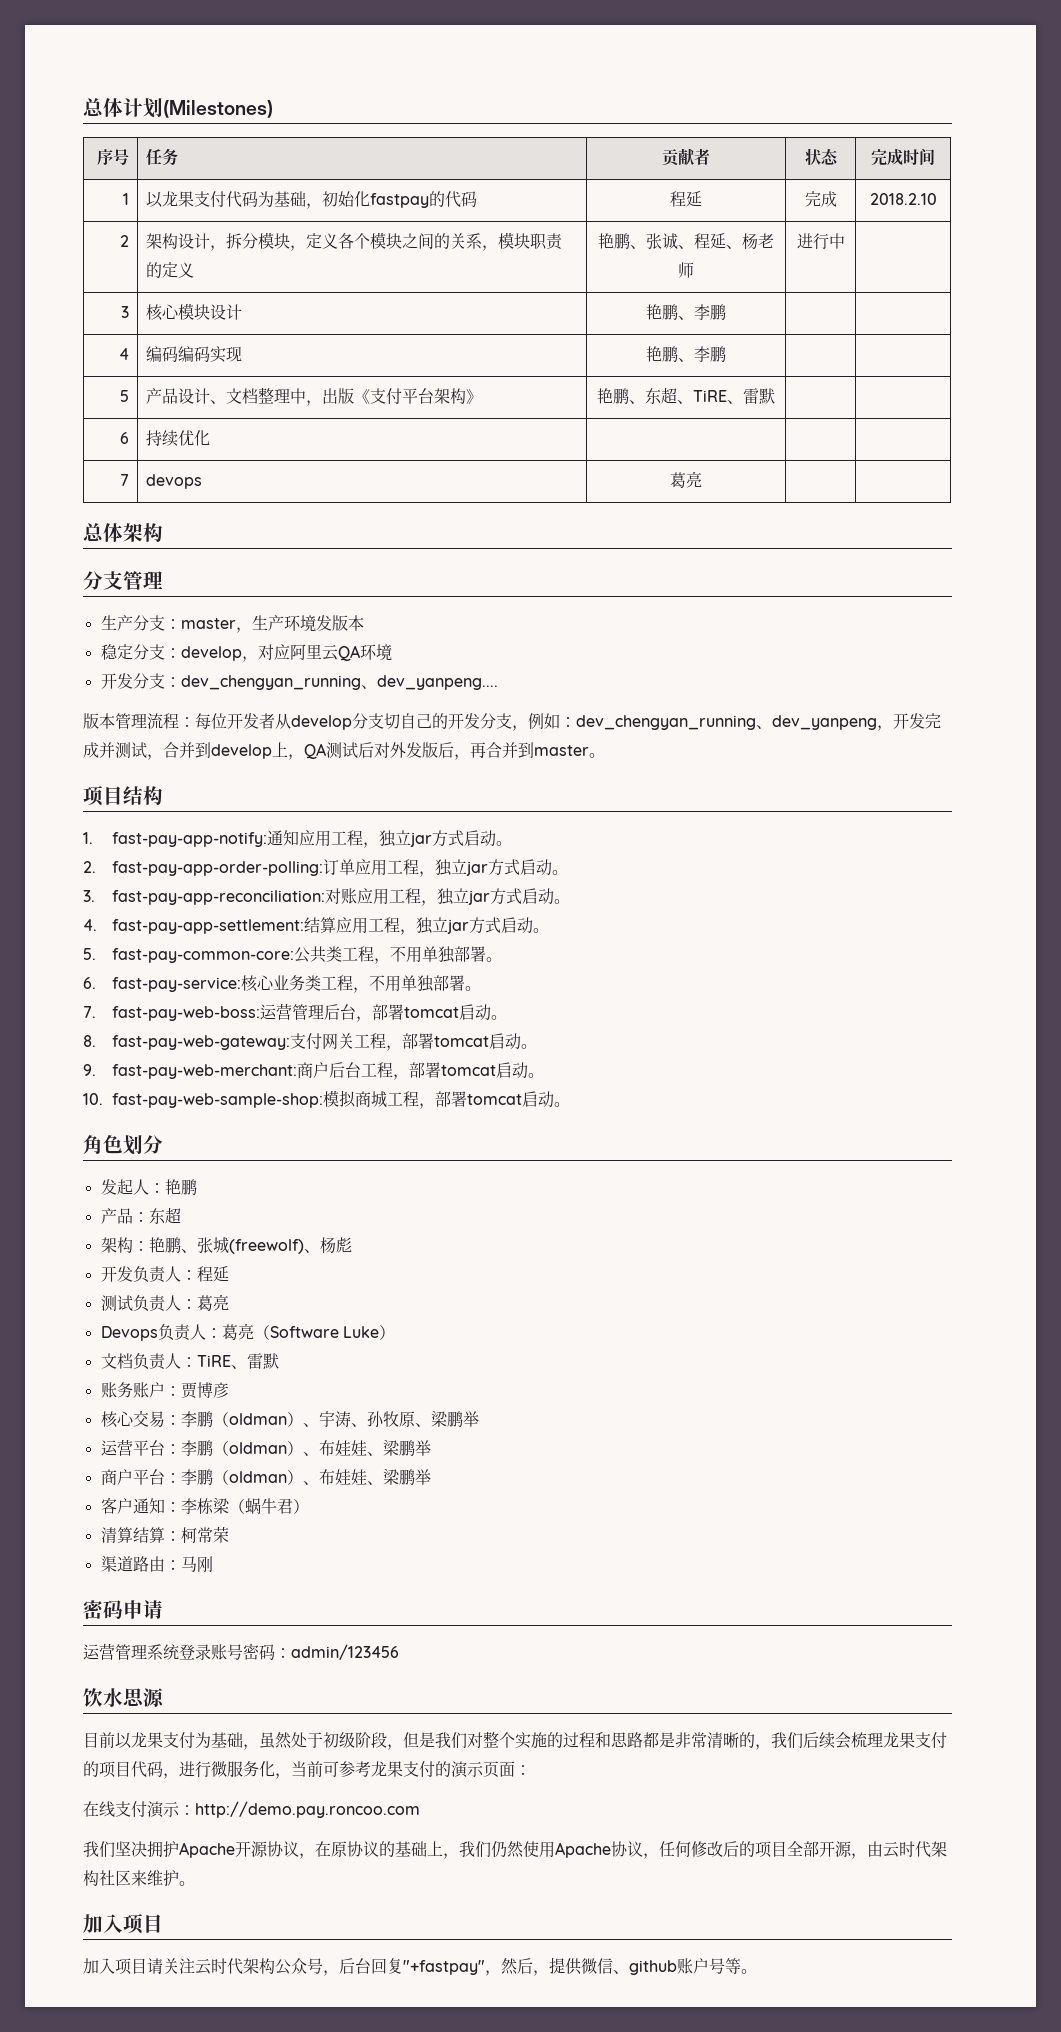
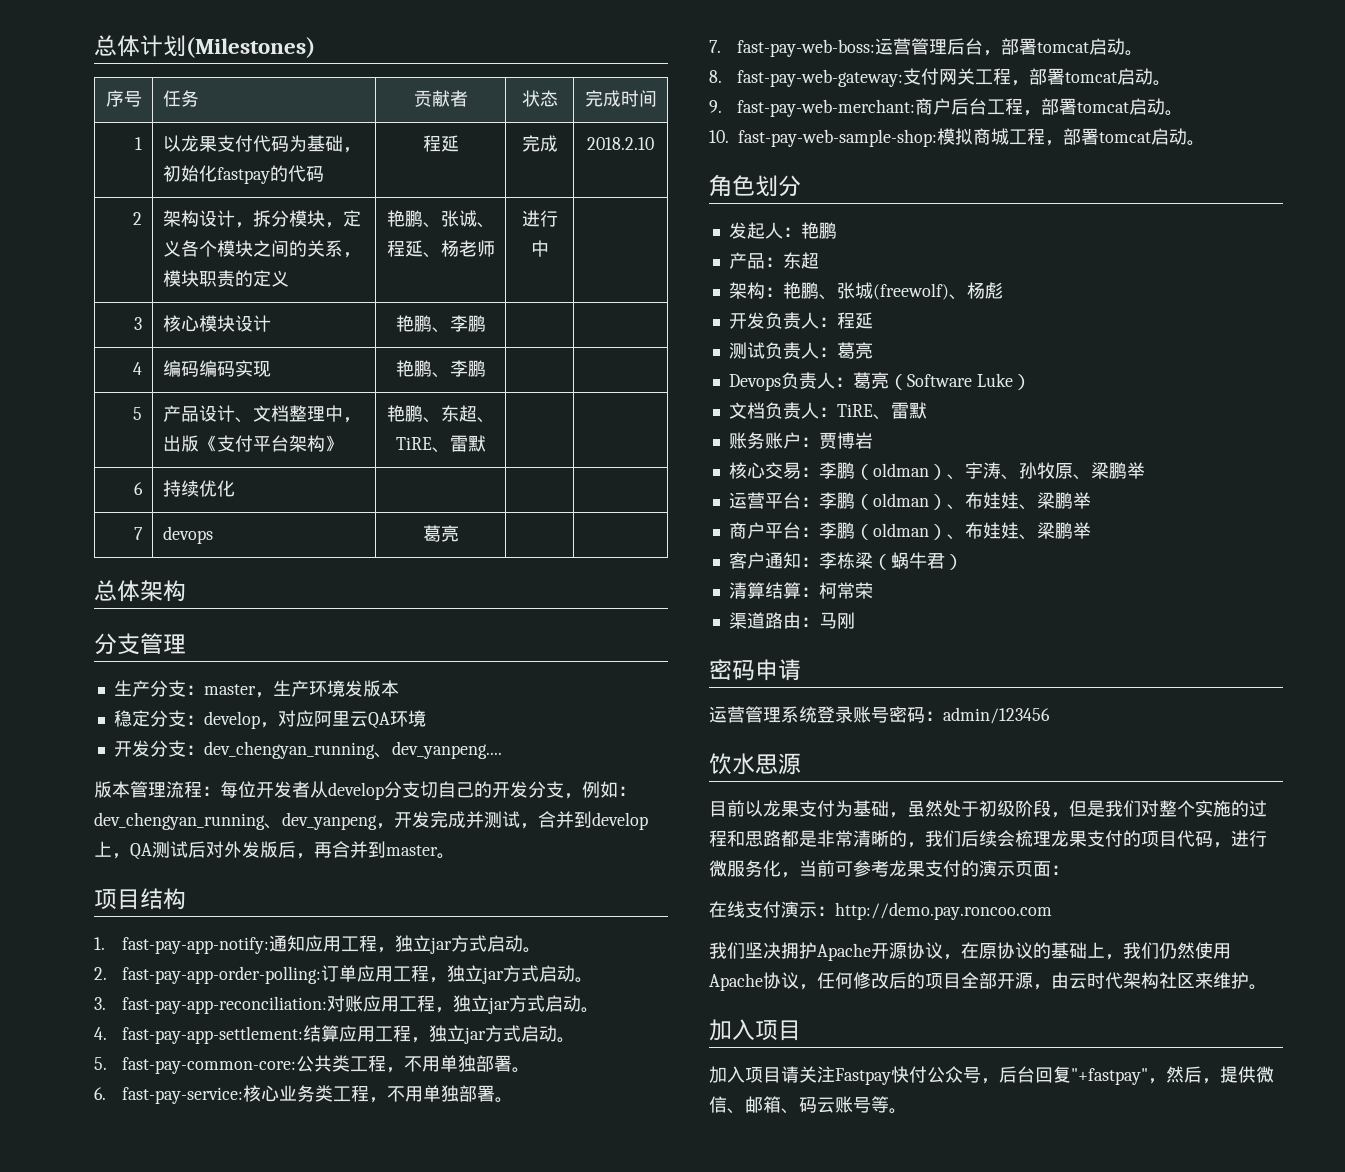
[212,1382,229,1398] 彦 -> [854,432,873,449] 岩
[195,1958,275,1975] 云时代架构 -> [835,1066,927,1085] Fastpay快付
[629,1958,709,1975] github账户 -> [745,1096,853,1114] 邮箱、码云账

